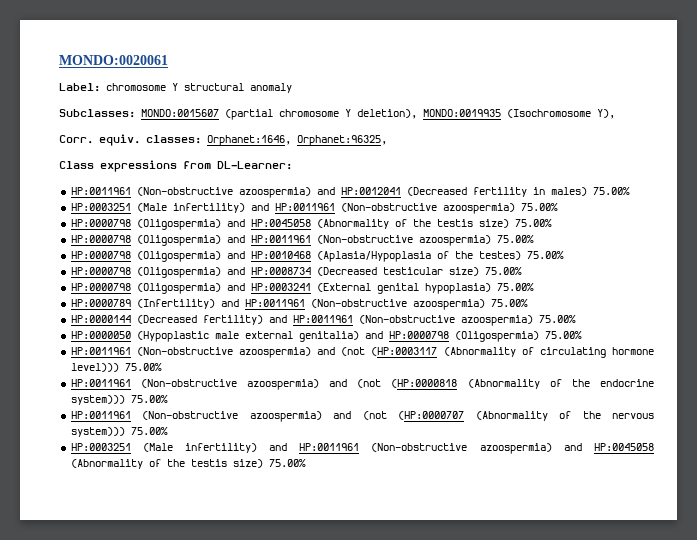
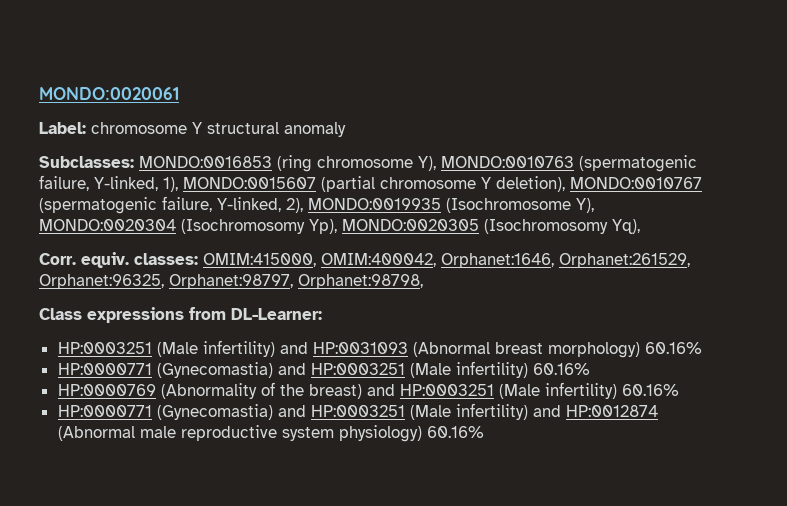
(135, 113) none -> [139,155,697,172] [39,175,178,192] MONDO:0016853 (ring chromosome Y), MONDO:0010763 (spermatogenic failure, Y-linked, 1),
[423,109,615,119] MONDO:0019935 (Isochromosome Y), -> [570,177,702,189] [39,196,594,214] [39,219,640,234] MONDO:0010767 (spermatogenic failure, Y-linked, 2), MONDO:0019935 (Isochromosome Y), MONDO:0020304 (Isochromosomy Yp), MONDO:0020305 (Isochromosomy Yq),
[207,135,291,146] Orphanet:1646, -> [203,253,690,268] OMIM:415000, OMIM:400042, Orphanet:1646, Orphanet:261529,
(387, 140) none -> [169,274,423,289] Orphanet:98797, Orphanet:98798,
[70,187,630,198] [70,203,558,214] [70,219,552,230] [70,235,534,246] [70,251,564,262] [70,267,522,278] [70,283,534,294] [70,299,528,310] [70,315,576,326] [70,331,582,342] [70,347,654,358] [70,363,162,372] [70,379,654,390] [70,395,168,405] [70,411,654,422] [70,427,168,437] [70,443,654,454] [70,459,306,469] HP:0011961 (Non-obstructive azoospermia) and HP:0012041 (Decreased fertility in males) 75.00% // HP:0003251 (Male infertility) and HP:0011961 (Non-obstructive azoospermia) 75.00% // HP:0000798 (Oligospermia) and HP:0045058 (Abnormality of the testis size) 75.00% // HP:0000798 (Oligospermia) and HP:0011961 (Non-obstructive azoospermia) 75.00% // HP:0000798 (Oligospermia) and HP:0010468 (Aplasia/Hypoplasia of the testes) 75.00% // HP:0000798 (Oligospermia) and HP:0008734 (Decreased testicular size) 75.00% // HP:0000798 (Oligospermia) and HP:0003241 (External genital hypoplasia) 75.00% // HP:0000789 (Infertility) and HP:0011961 (Non-obstructive azoospermia) 75.00% // HP:0000144 (Decreased fertility) and HP:0011961 (Non-obstructive azoospermia) 75.00% // HP:0000050 (Hypoplastic male external genitalia) and HP:0000798 (Oligospermia) 75.00% // HP:0011961 (Non-obstructive azoospermia) and (not (HP:0003117 (Abnormality of circulating hormone level))) 75.00% // HP:0011961 (Non-obstructive azoospermia) and (not (HP:0000818 (Abnormality of the endocrine system))) 75.00% // HP:0011961 (Non-obstructive azoospermia) and (not (HP:0000707 (Abnormality of the nervous system))) 75.00% // HP:0003251 (Male infertility) and HP:0011961 (Non-obstructive azoospermia) and HP:0045058 (Abnormality of the testis size) 75.00% -> [57,340,702,358] [57,361,590,378] [57,382,679,399] [57,403,658,420] [57,425,484,442] HP:0003251 (Male infertility) and HP:0031093 (Abnormal breast morphology) 60.16% // HP:0000771 (Gynecomastia) and HP:0003251 (Male infertility) 60.16% // HP:0000769 (Abnormality of the breast) and HP:0003251 (Male infertility) 60.16% // HP:0000771 (Gynecomastia) and HP:0003251 (Male infertility) and HP:0012874 (Abnormal male reproductive system physiology) 60.16%

